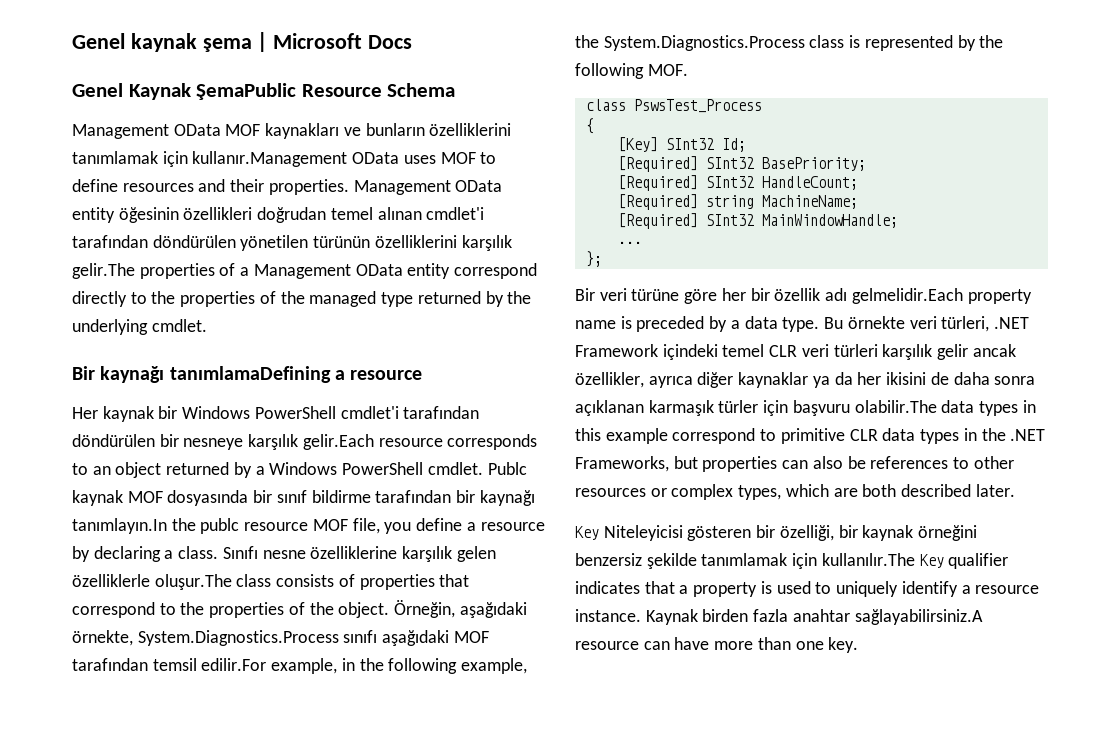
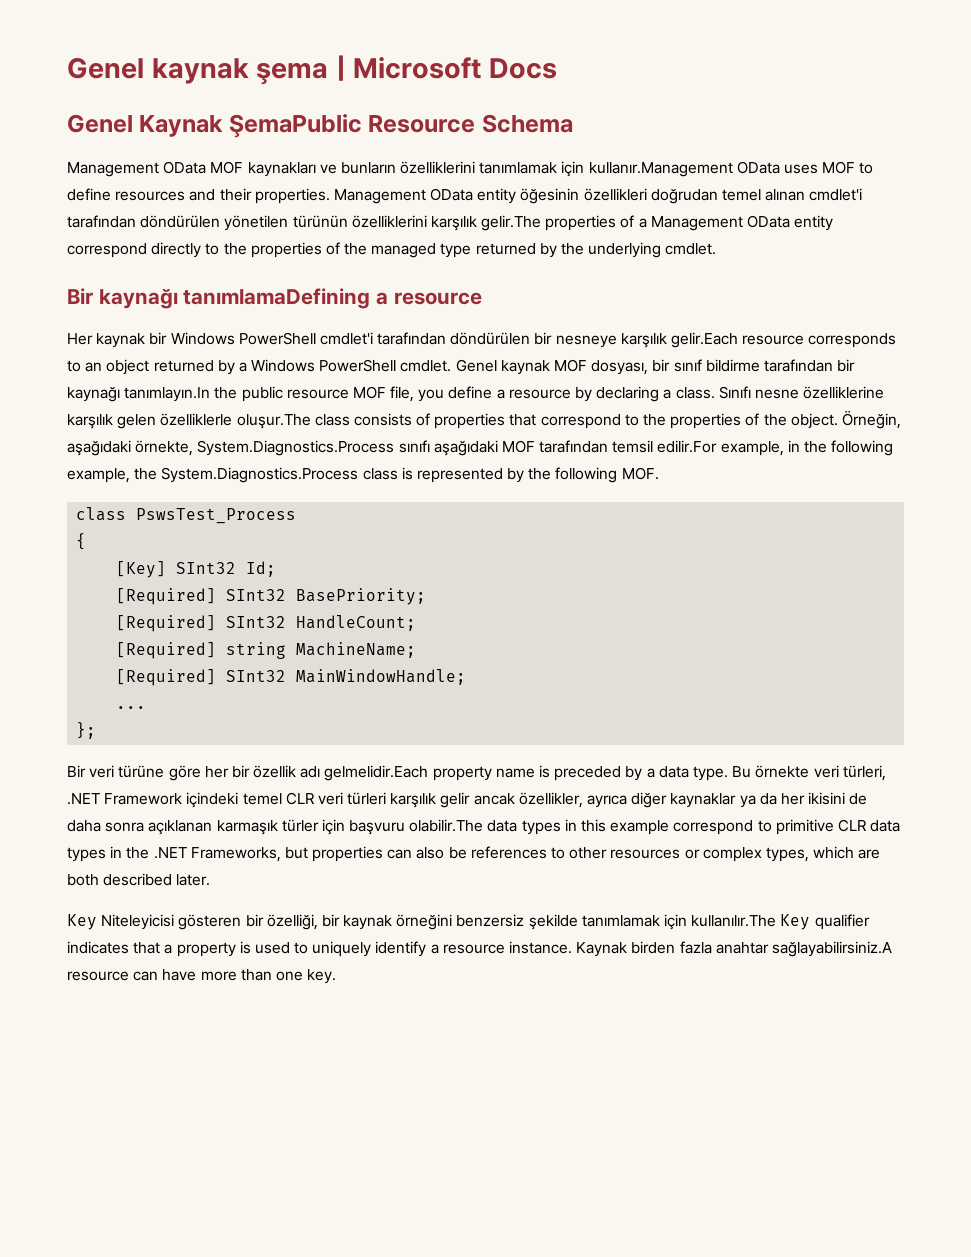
[487,462,527,475] Publc -> [455,359,497,372] Genel
[167,490,249,506] dosyasında -> [591,360,649,375] dosyası,
[200,518,240,534] publc -> [241,386,283,402] public

